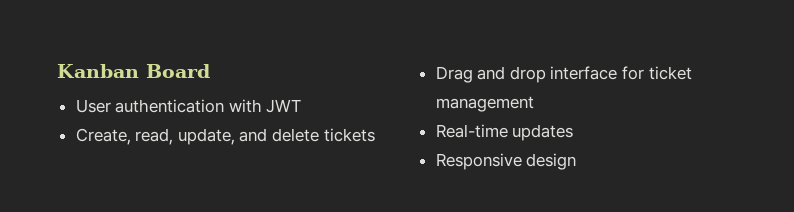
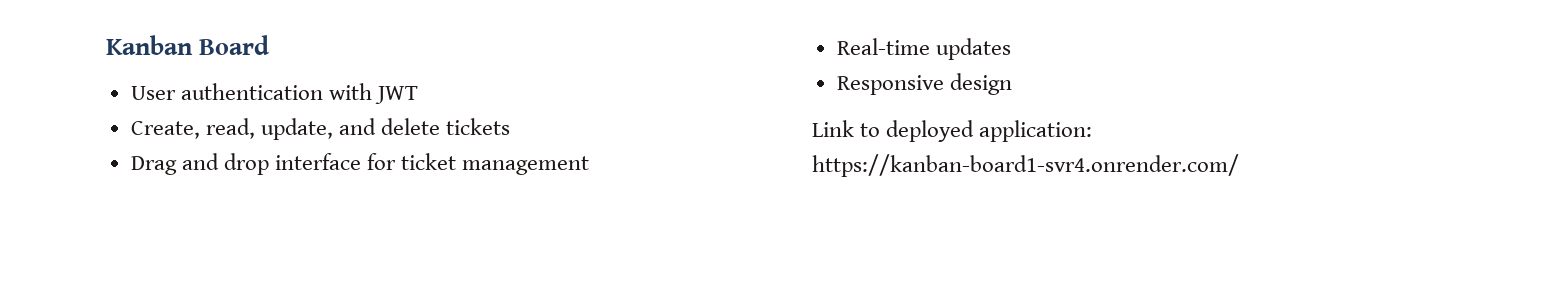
(577, 161) none -> [812,120,1093,142] [812,154,1239,177] // Link to deployed application: https://kanban-board1-svr4.onrender.com/

